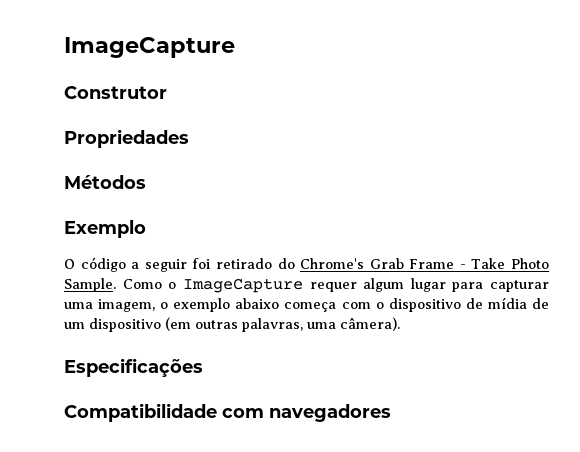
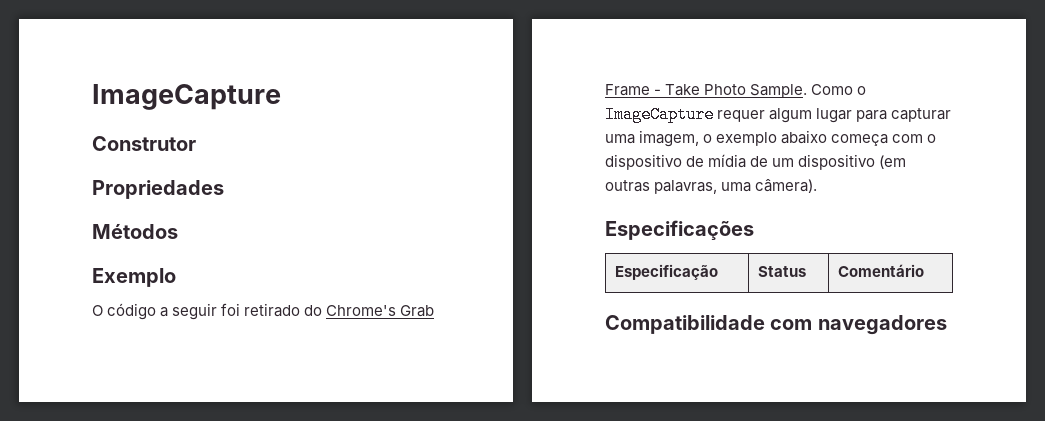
(203, 367) none -> [615,264,719,280] [758,266,807,277] [838,264,925,277] // Especificação | Status | Comentário

